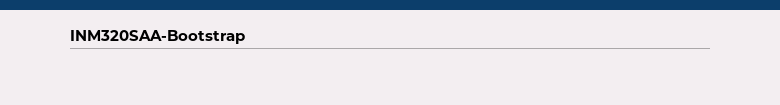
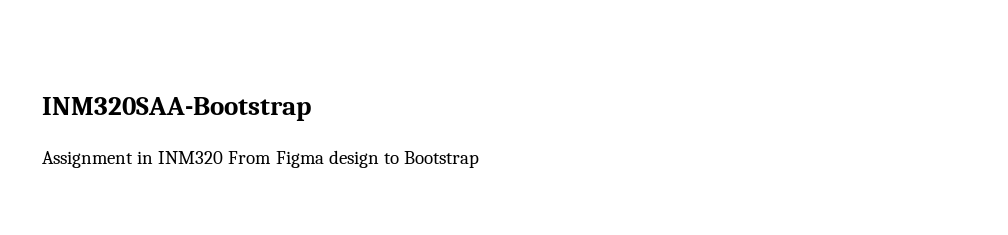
(245, 37) none -> [42,150,479,168] // Assignment in INM320 From Figma design to Bootstrap

